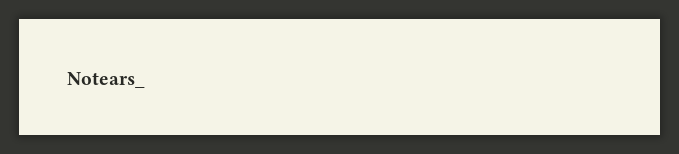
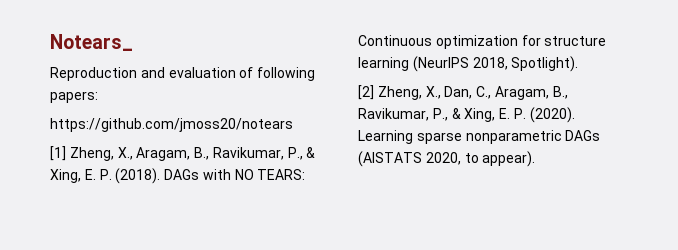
(145, 80) none -> [50,67,316,81] [50,91,98,103] [50,118,293,132] [50,146,316,161] [50,168,306,184] [358,35,607,49] [358,56,579,72] [358,85,568,100] [358,107,575,123] [358,130,601,144] [358,151,536,167] // Reproduction and evaluation of following papers: // https://github.com/jmoss20/notears // [1] Zheng, X., Aragam, B., Ravikumar, P., & Xing, E. P. (2018). DAGs with NO TEARS: Continuous optimization for structure learning (NeurIPS 2018, Spotlight). // [2] Zheng, X., Dan, C., Aragam, B., Ravikumar, P., & Xing, E. P. (2020). Learning sparse nonparametric DAGs (AISTATS 2020, to appear).

